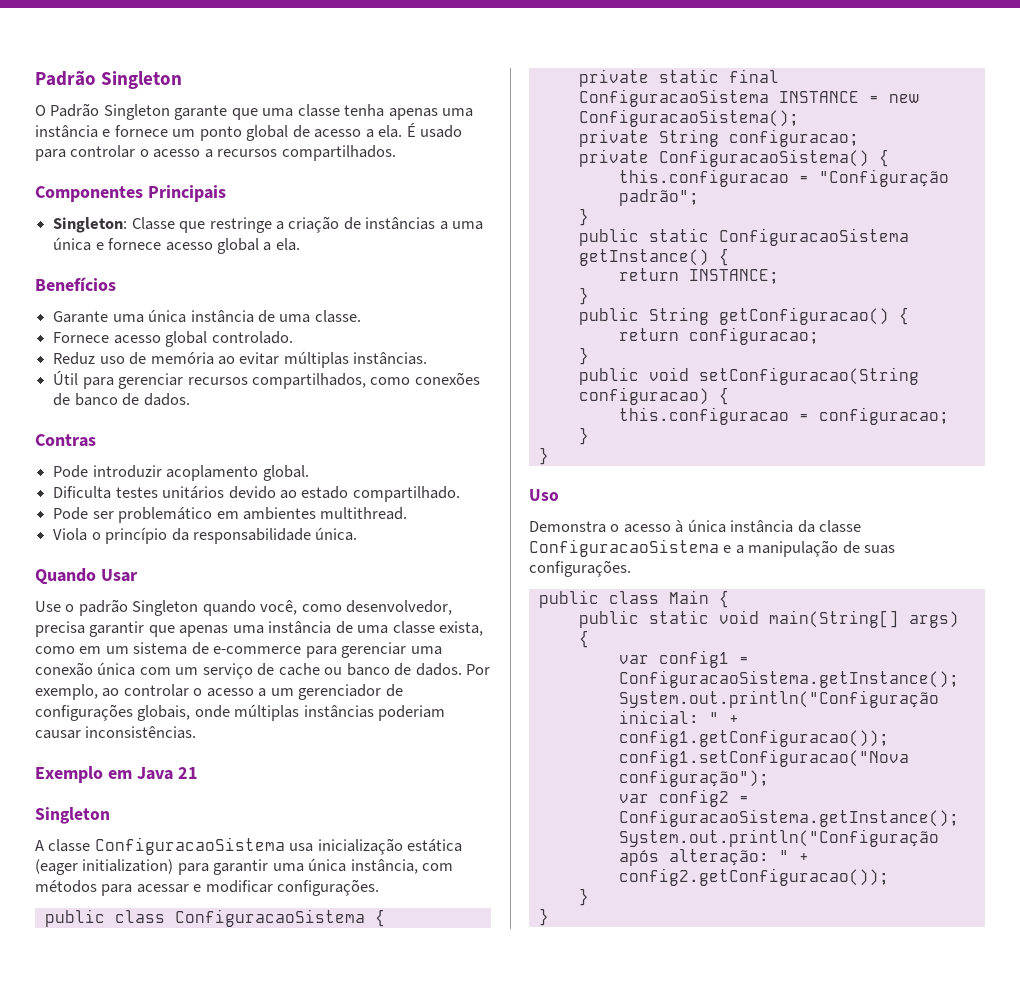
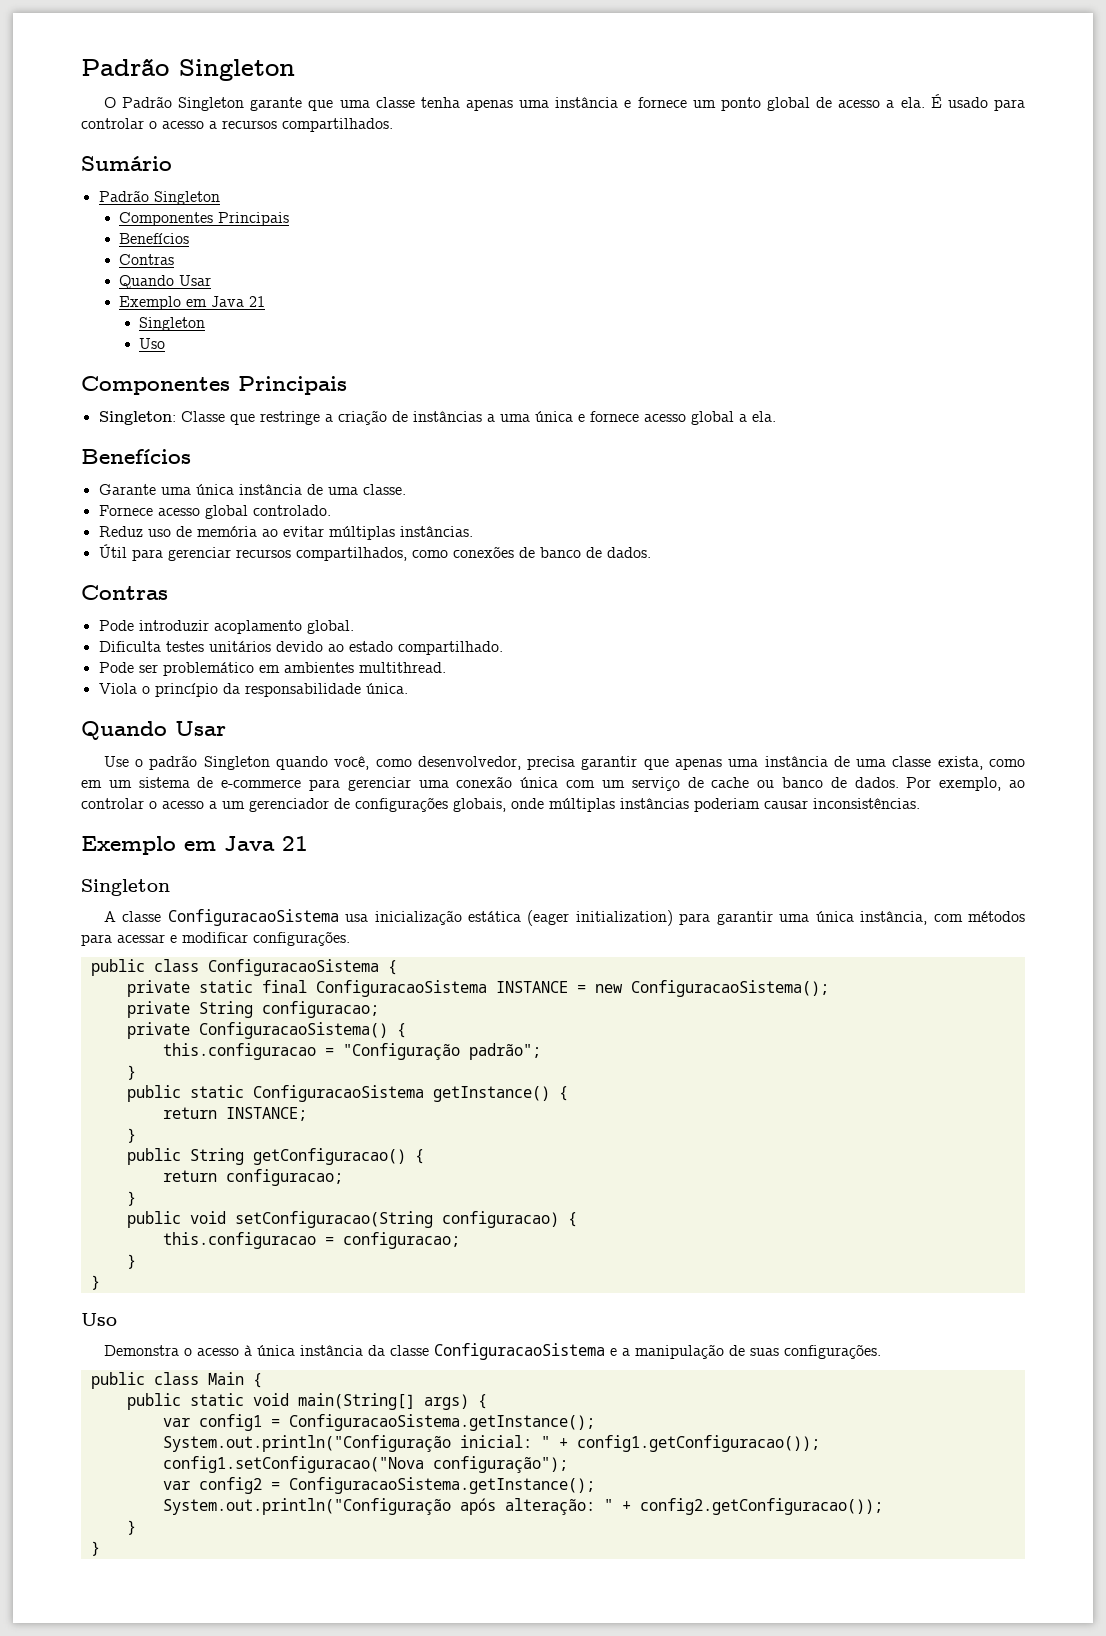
(396, 153) none -> [81,156,172,171] [98,190,220,205] [118,212,289,226] [118,233,189,244] [118,254,174,265] [118,275,211,289] [118,296,265,310] [139,317,206,331] [139,338,166,349] // Sumário // Padrão Singleton // Componentes Principais // Benefícios // Contras // Quando Usar // Exemplo em Java 21 // Singleton // Uso

